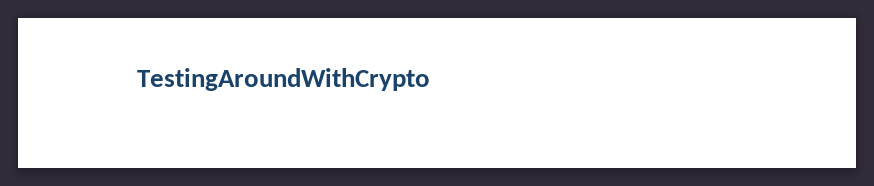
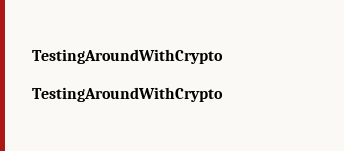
[137,68,430,91] TestingAroundWithCrypto -> [32,49,223,64] [32,87,223,102] TestingAroundWithCrypto // TestingAroundWithCrypto

